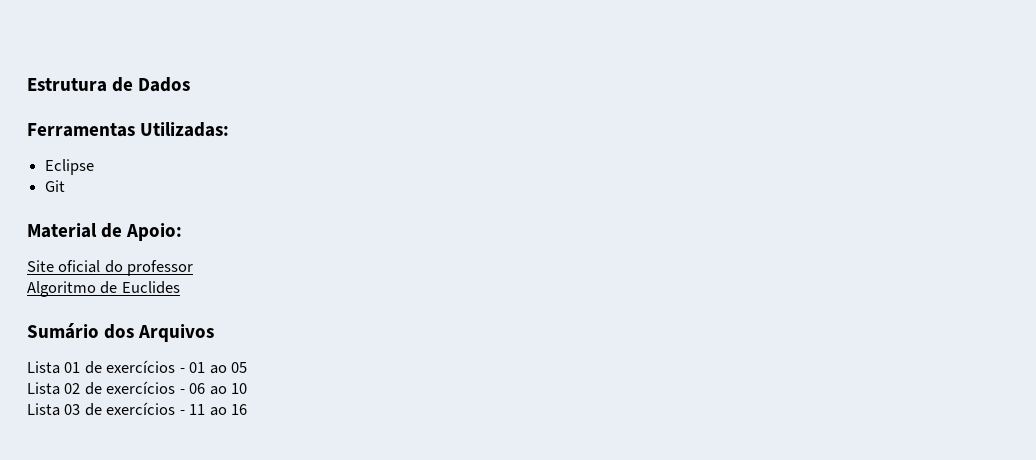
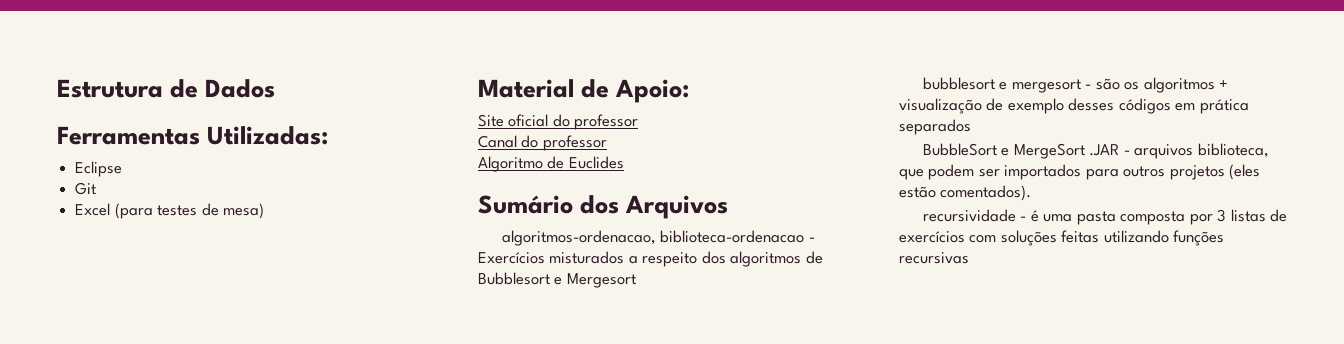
(66, 186) none -> [75,203,264,219] // Excel (para testes de mesa)
(194, 268) none -> [478,135,607,151] // Canal do professor
[27,360,248,374] [27,381,248,395] [27,402,248,416] Lista 01 de exercícios - 01 ao 05 // Lista 02 de exercícios - 06 ao 10 // Lista 03 de exercícios - 11 ao 16 -> [501,230,815,246] [478,251,823,267] [478,272,636,288] [922,77,1229,93] [899,98,1249,114] [899,119,971,135] [922,143,1269,159] [899,164,1261,180] [899,185,1032,201] [922,209,1287,225] [899,230,1225,246] [899,252,969,264] algoritmos-ordenacao, biblioteca-ordenacao - Exercícios misturados a respeito dos algoritmos de Bubblesort e Mergesort // bubblesort e mergesort - são os algoritmos + visualização de exemplo desses códigos em prática separados // BubbleSort e MergeSort .JAR - arquivos biblioteca, que podem ser importados para outros projetos (eles estão comentados). // recursividade - é uma pasta composta por 3 listas de exercícios com soluções feitas utilizando funções recursivas

